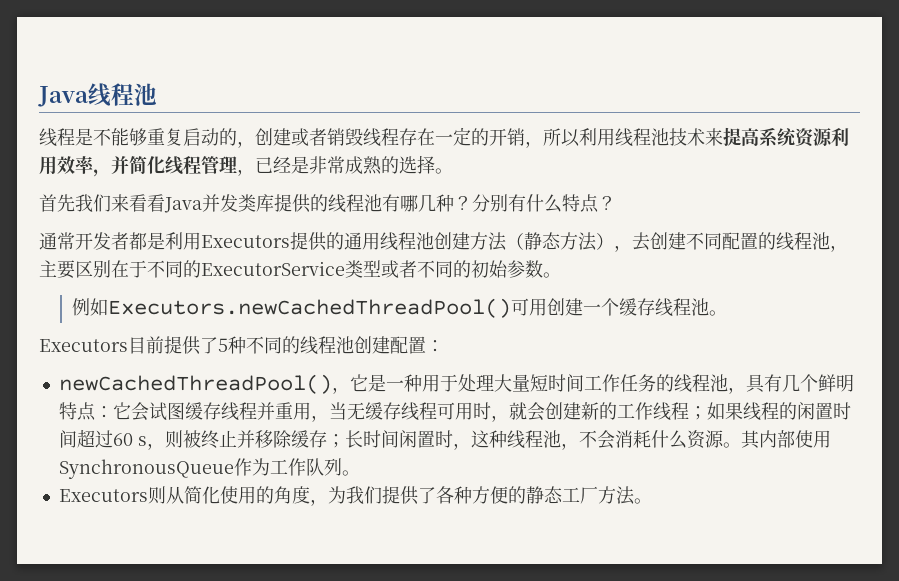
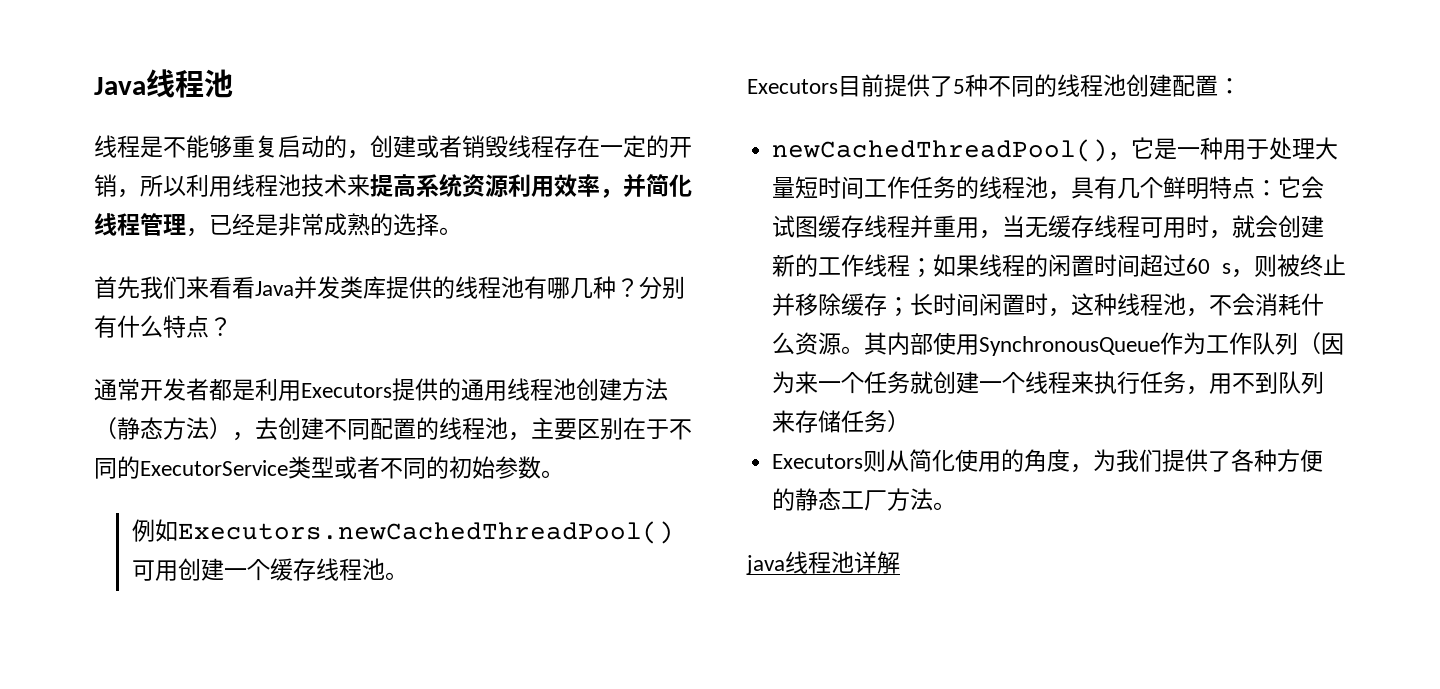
[341,470,360,476] 。 -> [1298,332,1345,355] [772,371,1325,395] [772,410,911,433] （因为来一个任务就创建一个线程来执行任务，用不到队列来存储任务）
(652, 501) none -> [746,551,900,575] // java线程池详解

